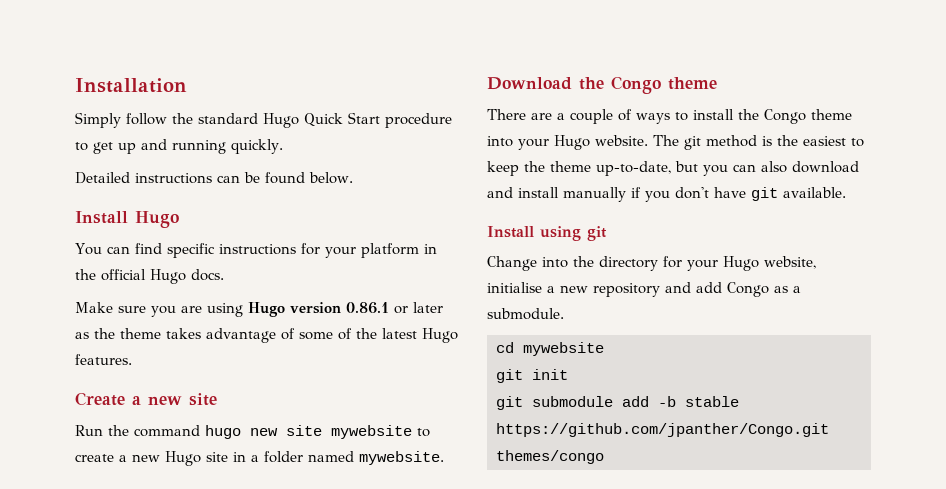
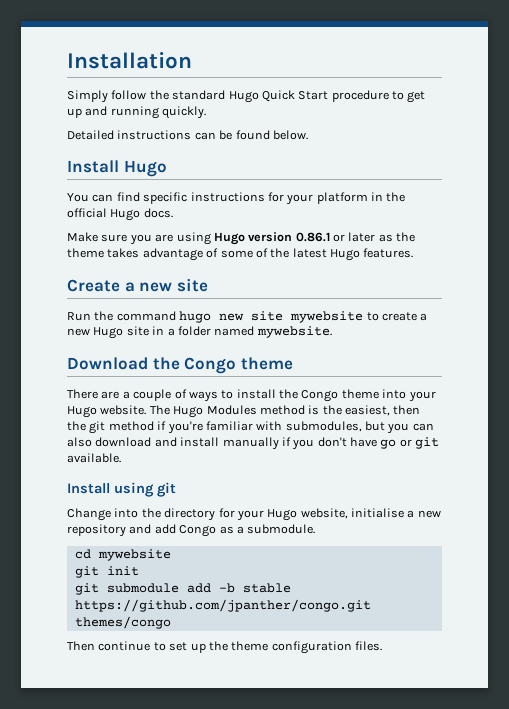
[684,136,701,150] git -> [173,405,257,418] Hugo Modules
[803,136,864,147] [487,161,671,176] easiest to keep the theme up-to-date, -> [345,405,421,416] [67,421,362,434] easiest, then the git method if you're familiar with submodules,
(746, 192) none -> [380,439,412,449] go or
[496,423,829,437] https://github.com/jpanther/Congo.git -> [74,599,371,612] https://github.com/jpanther/congo.git
(604, 457) none -> [67,641,382,654] // Then continue to set up the theme configuration files.

